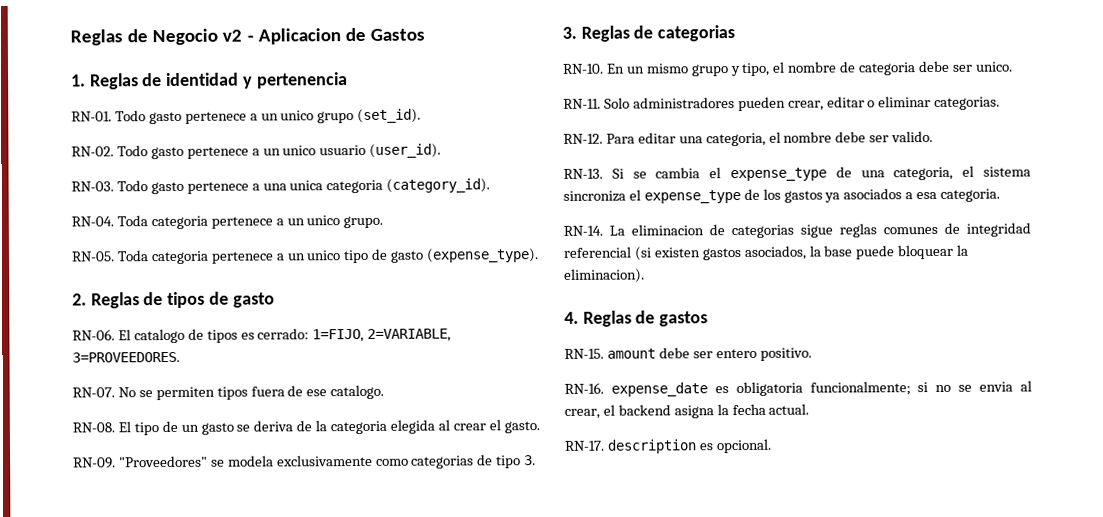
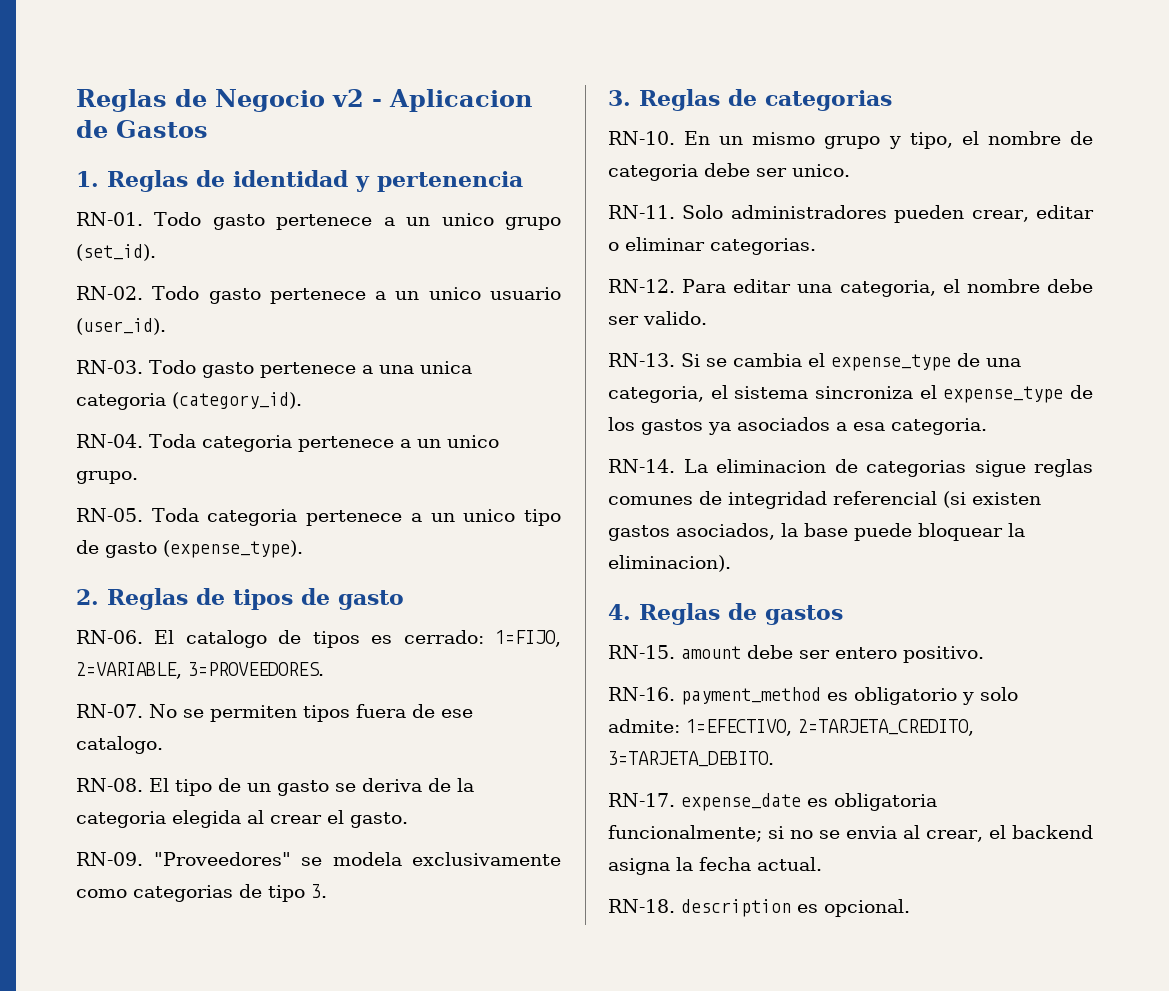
(604, 388) none -> [681,687,1018,705] [608,719,974,736] [608,751,774,767] [608,793,675,807] payment_method es obligatorio y solo admite: 1=EFECTIVO, 2=TARJETA_CREDITO, 3=TARJETA_DEBITO. // RN-17.
[564,440,605,451] RN-17. -> [608,899,675,913] RN-18.

